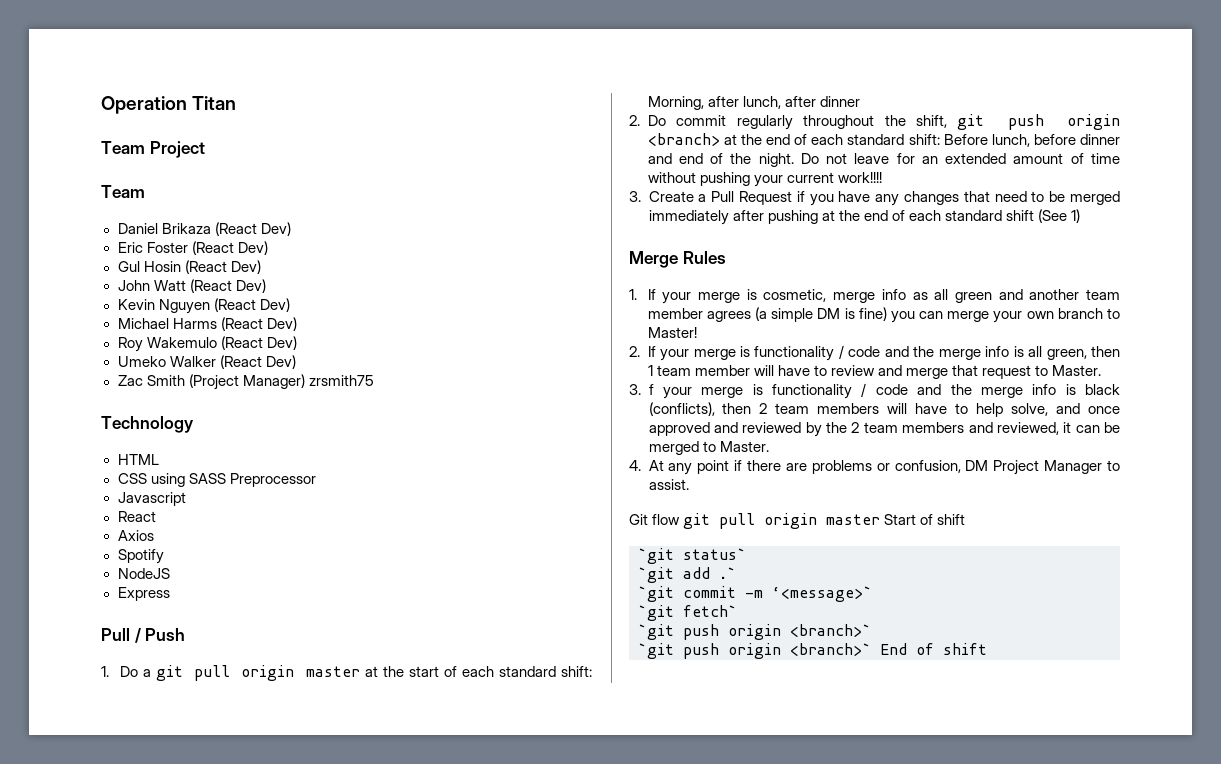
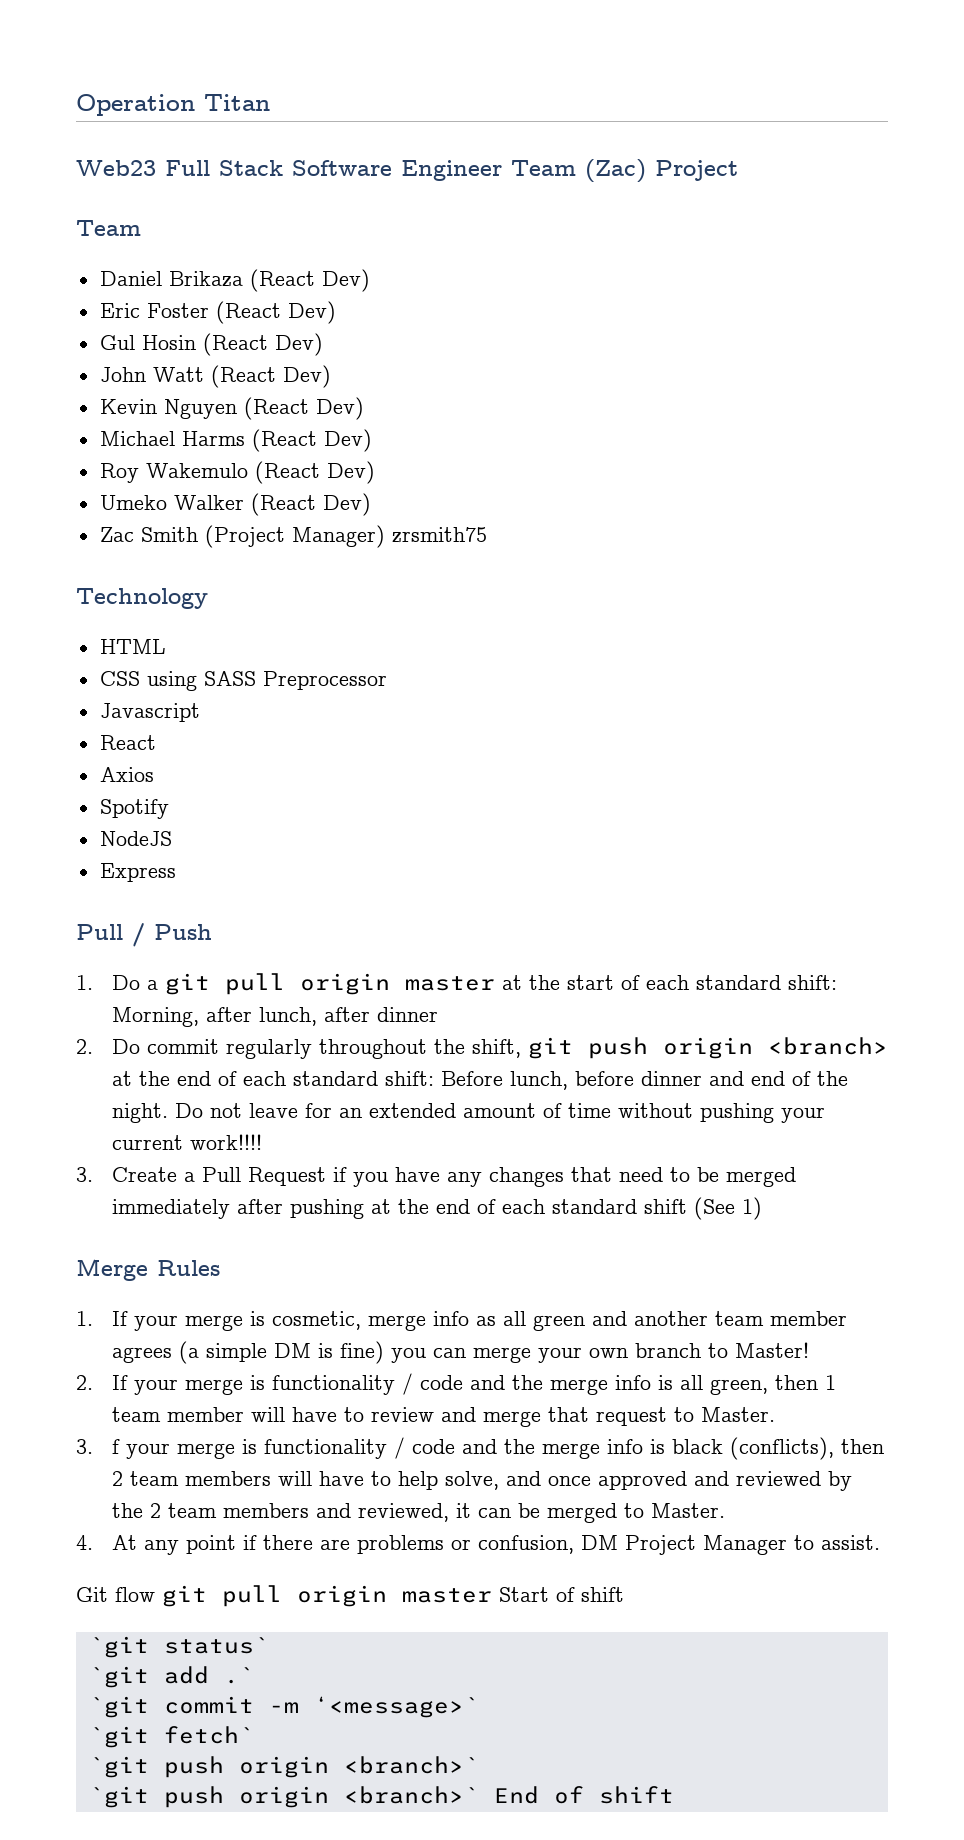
[101,141,145,154] Team -> [76,159,646,183] Web23 Full Stack Software Engineer Team (Zac)

